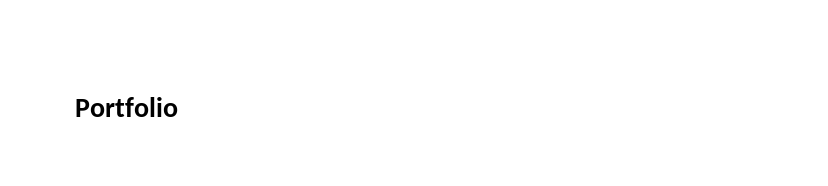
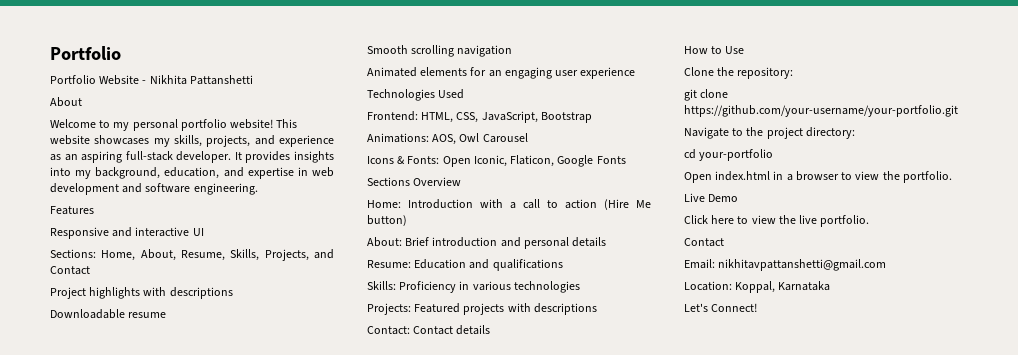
[75,97,178,117] Portfolio -> [50,46,121,60] [50,75,253,85] [50,97,82,107] [50,119,298,131] [50,135,334,147] [50,151,334,163] [50,167,334,179] [50,183,258,195] [50,206,94,215] [50,227,204,239] [50,249,334,261] [50,266,90,275] [50,287,233,299] [50,309,167,319] [367,45,513,57] [367,67,636,79] [367,89,465,101] [367,111,592,123] [367,133,528,145] [367,155,626,167] [367,177,462,186] [367,199,651,210] [367,215,407,226] [367,237,607,249] [367,259,563,271] [367,281,580,293] [367,303,597,315] [367,325,491,335] [684,46,745,54] [684,67,794,79] [684,89,729,101] [684,105,958,117] [684,127,855,139] [684,149,774,161] [684,171,952,183] [684,193,739,202] [684,215,870,227] [684,238,724,247] [684,259,887,271] [684,281,831,293] [684,303,758,312] Portfolio // Portfolio Website - Nikhita Pattanshetti // About // Welcome to my personal portfolio website! This website showcases my skills, projects, and experience as an aspiring full-stack developer. It provides insights into my background, education, and expertise in web development and software engineering. // Features // Responsive and interactive UI // Sections: Home, About, Resume, Skills, Projects, and Contact // Project highlights with descriptions // Downloadable resume // Smooth scrolling navigation // Animated elements for an engaging user experience // Technologies Used // Frontend: HTML, CSS, JavaScript, Bootstrap // Animations: AOS, Owl Carousel // Icons & Fonts: Open Iconic, Flaticon, Google Fonts // Sections Overview // Home: Introduction with a call to action (Hire Me button) // About: Brief introduction and personal details // Resume: Education and qualifications // Skills: Proficiency in various technologies // Projects: Featured projects with descriptions // Contact: Contact details // How to Use // Clone the repository: // git clone https://github.com/your-username/your-portfolio.git // Navigate to the project directory: // cd your-portfolio // Open index.html in a browser to view the portfolio. // Live Demo // Click here to view the live portfolio. // Contact // Email: nikhitavpattanshetti@gmail.com // Location: Koppal, Karnataka // Let's Connect!

